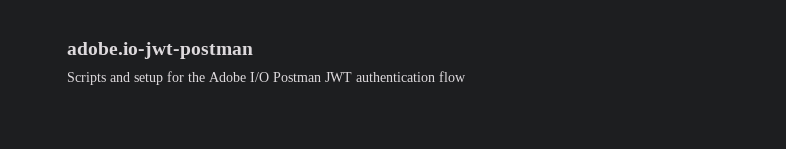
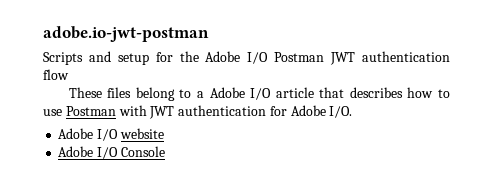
(466, 76) none -> [68,87,450,101] [43,105,353,119] [58,128,164,141] [58,146,165,159] // These files belong to a Adobe I/O article that describes how to use Postman with JWT authentication for Adobe I/O. // Adobe I/O website // Adobe I/O Console

